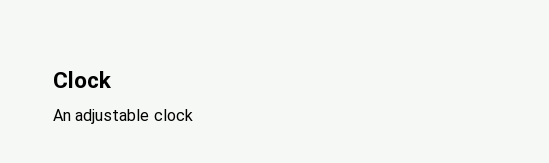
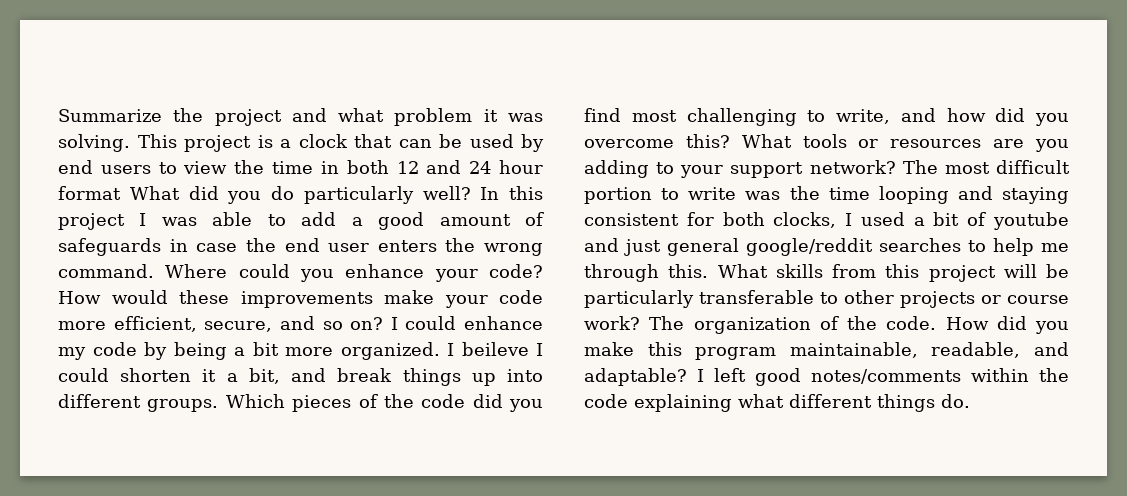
[53,71,112,88] [53,109,193,124] Clock // An adjustable clock -> [58,108,543,126] [58,134,544,152] [58,160,543,174] [58,186,543,204] [58,212,545,230] [58,238,543,256] [58,264,543,282] [58,290,543,308] [58,316,543,332] [58,342,543,360] [58,368,543,386] [58,394,543,412] [584,108,1069,126] [584,134,1069,152] [584,160,1070,178] [584,186,1069,204] [584,212,1069,230] [584,238,1069,256] [584,264,1069,282] [584,290,1069,308] [584,316,1069,334] [584,342,1069,360] [584,368,1069,386] [584,394,970,412] Summarize the project and what problem it was solving. This project is a clock that can be used by end users to view the time in both 12 and 24 hour format What did you do particularly well? In this project I was able to add a good amount of safeguards in case the end user enters the wrong command. Where could you enhance your code? How would these improvements make your code more efficient, secure, and so on? I could enhance my code by being a bit more organized. I beileve I could shorten it a bit, and break things up into different groups. Which pieces of the code did you find most challenging to write, and how did you overcome this? What tools or resources are you adding to your support network? The most difficult portion to write was the time looping and staying consistent for both clocks, I used a bit of youtube and just general google/reddit searches to help me through this. What skills from this project will be particularly transferable to other projects or course work? The organization of the code. How did you make this program maintainable, readable, and adaptable? I left good notes/comments within the code explaining what different things do.

